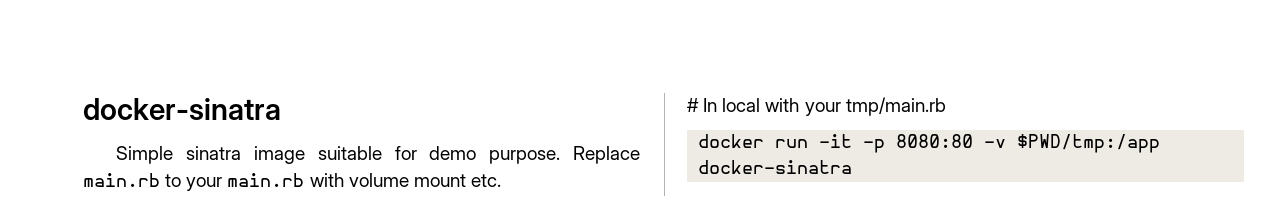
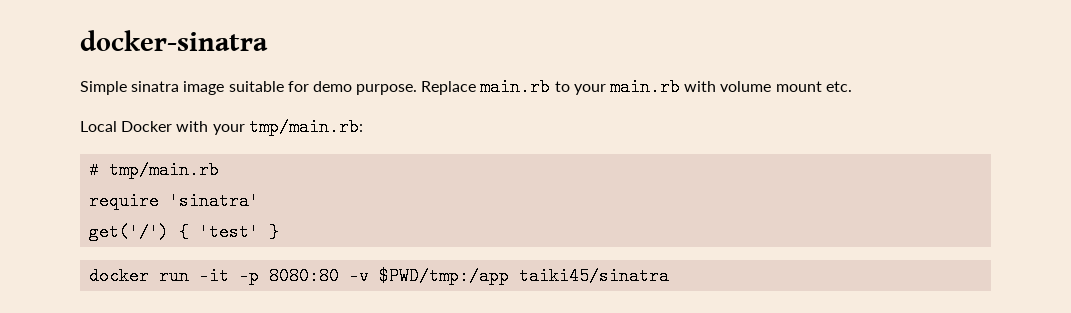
[687,97,946,116] # In local with your tmp/main.rb -> [80,118,363,136] [89,161,220,179] [89,192,260,210] [89,223,280,241] Local Docker with your tmp/main.rb: // # tmp/main.rb // require 'sinatra' // get('/') { 'test' }
[698,160,853,174] docker-sinatra -> [519,267,670,285] taiki45/sinatra

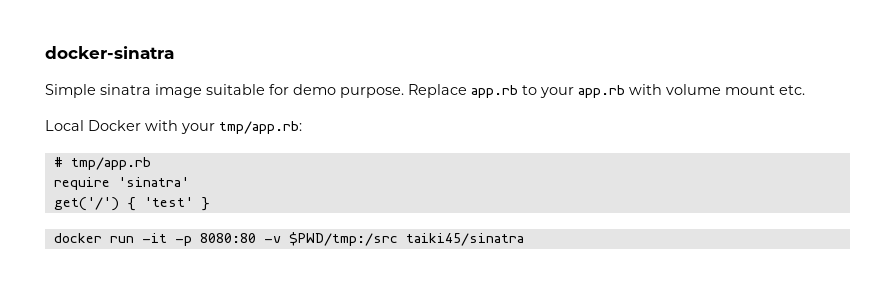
[480,78,551,96] main.rb -> [471,85,518,98] app.rb
[610,78,681,96] main.rb -> [578,85,625,98] app.rb
[248,118,363,136] tmp/main.rb: -> [219,121,302,134] tmp/app.rb:
[109,161,220,179] tmp/main.rb -> [70,157,151,170] tmp/app.rb
[379,267,510,285] $PWD/tmp:/app -> [288,232,398,246] $PWD/tmp:/src

